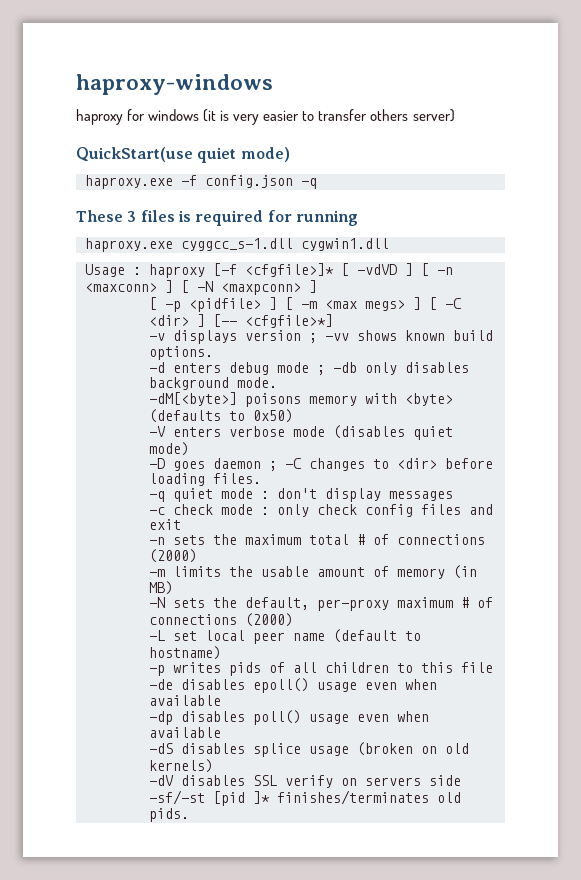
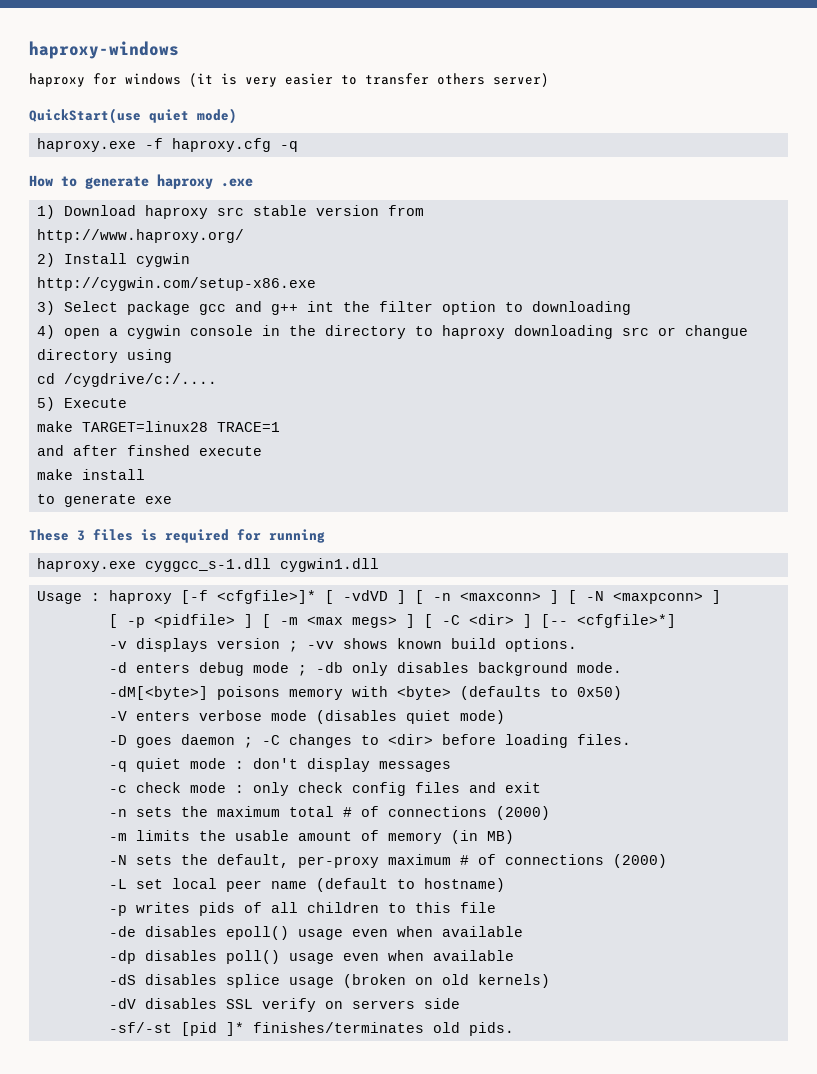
[205,175,317,189] config.json -q -> [172,138,299,152] [29,174,253,189] [37,205,425,219] [37,229,245,243] [37,253,191,267] [37,277,317,291] [37,301,632,315] [37,325,749,339] [37,349,173,363] [37,373,218,387] [37,397,128,411] [37,421,281,432] [37,445,263,456] [37,469,146,480] [37,494,173,507] haproxy.cfg -q // How to generate haproxy .exe // 1) Download haproxy src stable version from // http://www.haproxy.org/ // 2) Install cygwin // http://cygwin.com/setup-x86.exe // 3) Select package gcc and g++ int the filter option to downloading // 4) open a cygwin console in the directory to haproxy downloading src or changue directory using // cd /cygdrive/c:/.... // 5) Execute // make TARGET=linux28 TRACE=1 // and after finshed execute // make install // to generate exe

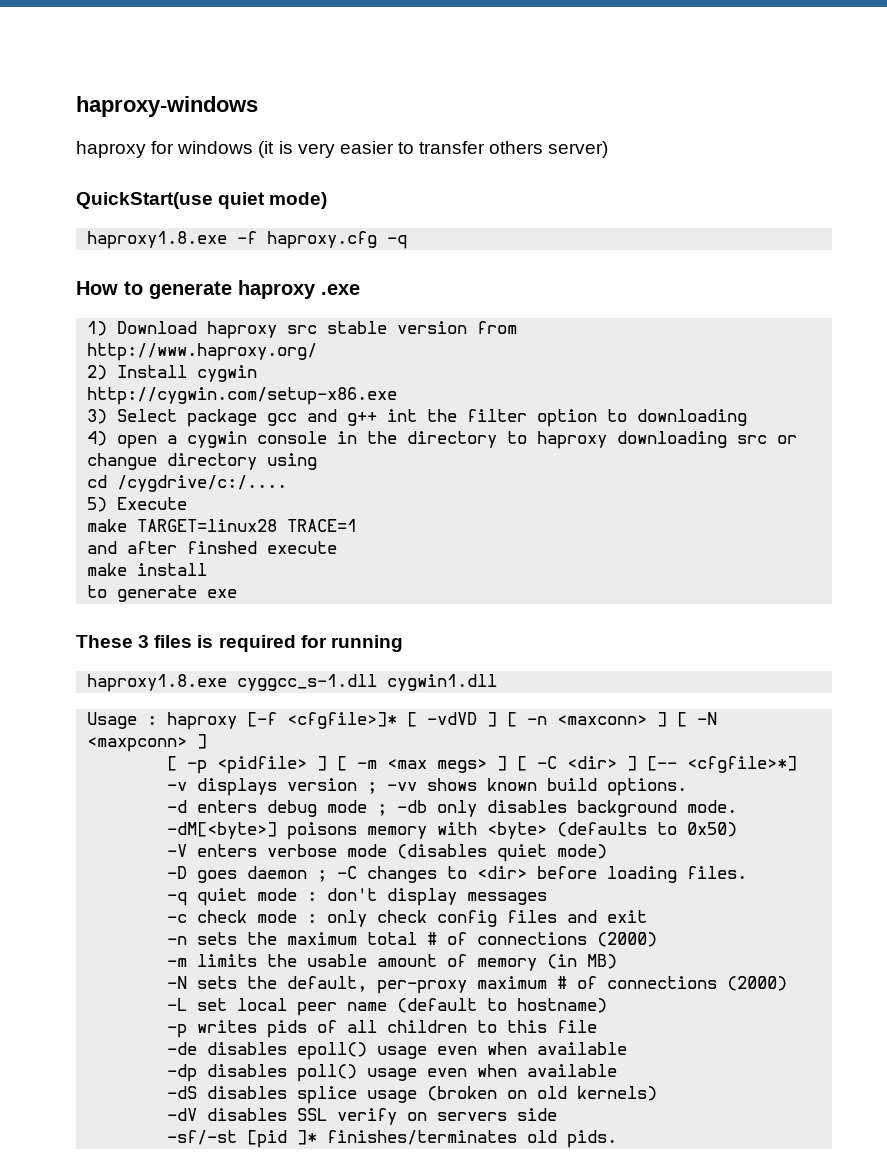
[37,138,137,152] haproxy.exe -> [87,231,228,249] haproxy1.8.exe
[37,558,137,572] haproxy.exe -> [87,674,228,692] haproxy1.8.exe

